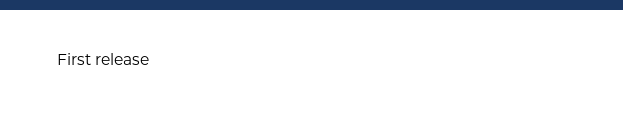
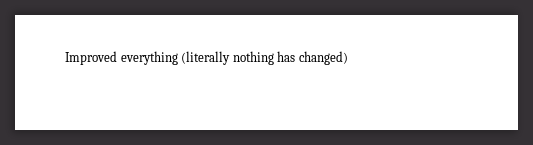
[57,53,150,65] First release -> [65,51,348,65] Improved everything (literally nothing has changed)

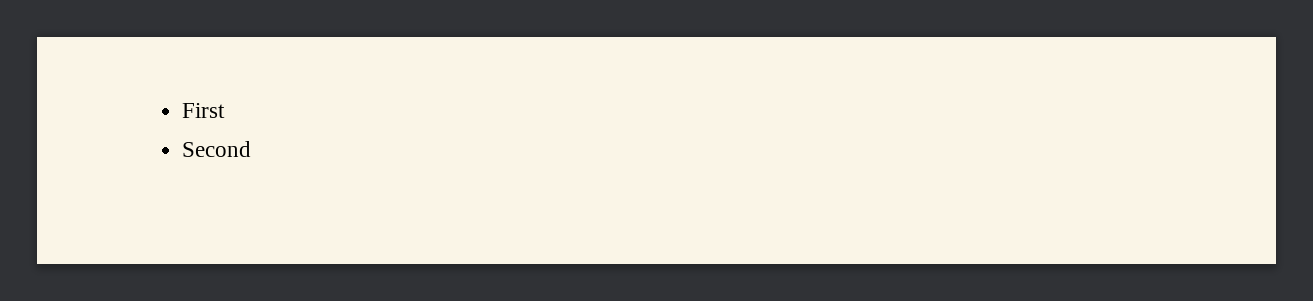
[65,51,348,65] Improved everything (literally nothing has changed) -> [182,103,226,118] [182,141,252,157] First // Second

